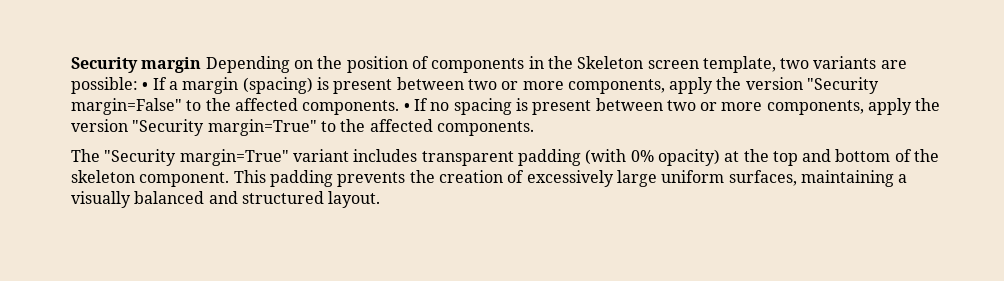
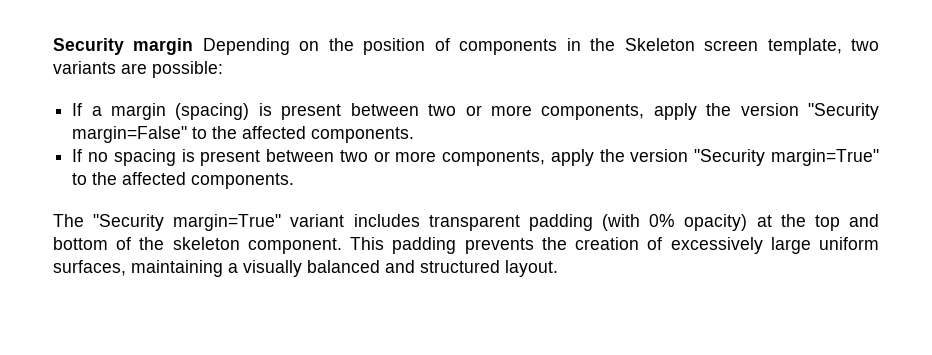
[142,82,149,90] • -> (223, 69) //
[403,103,410,111] • -> (415, 135) //

